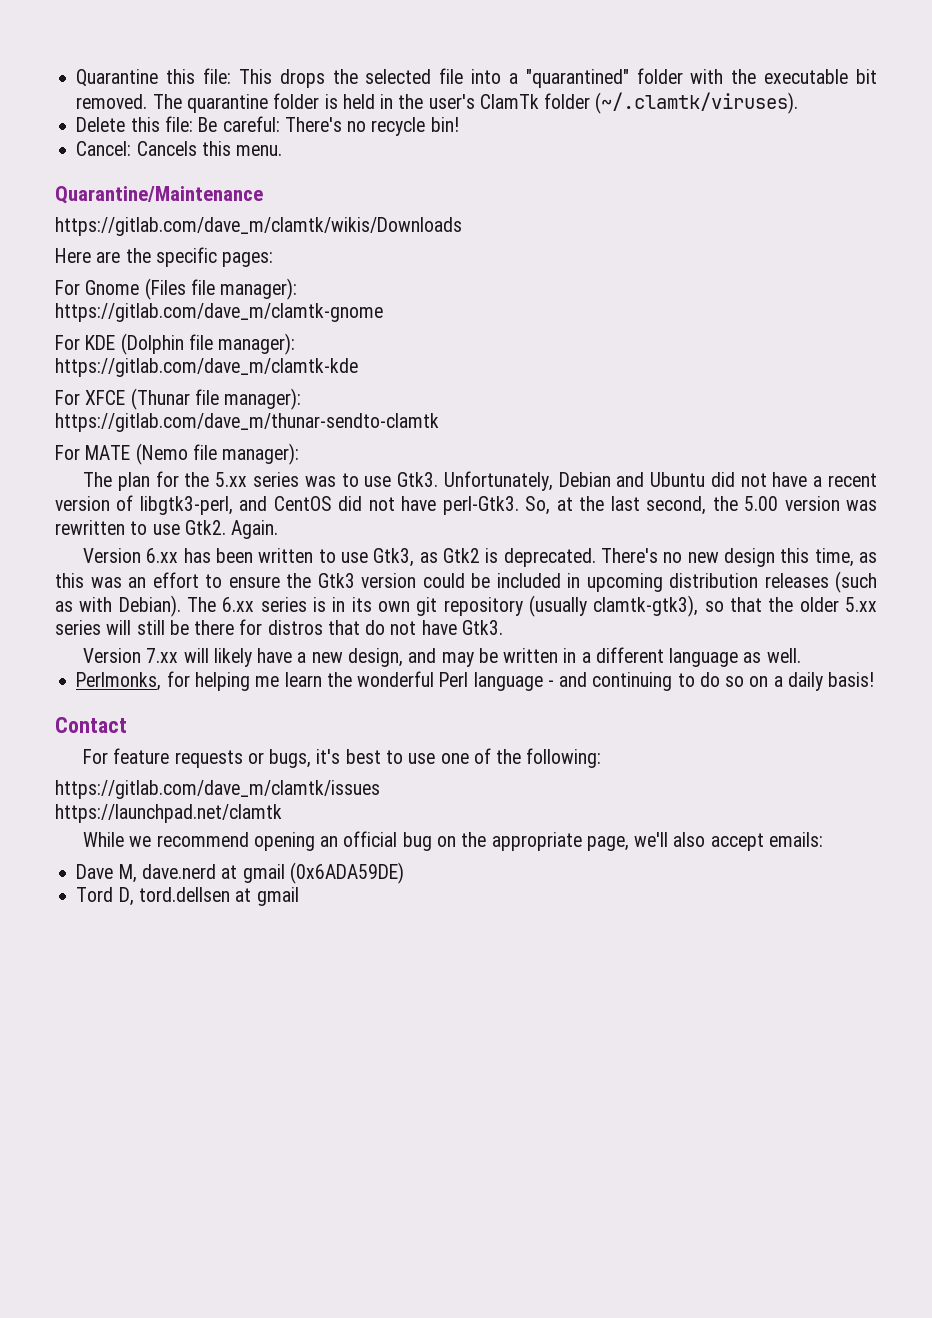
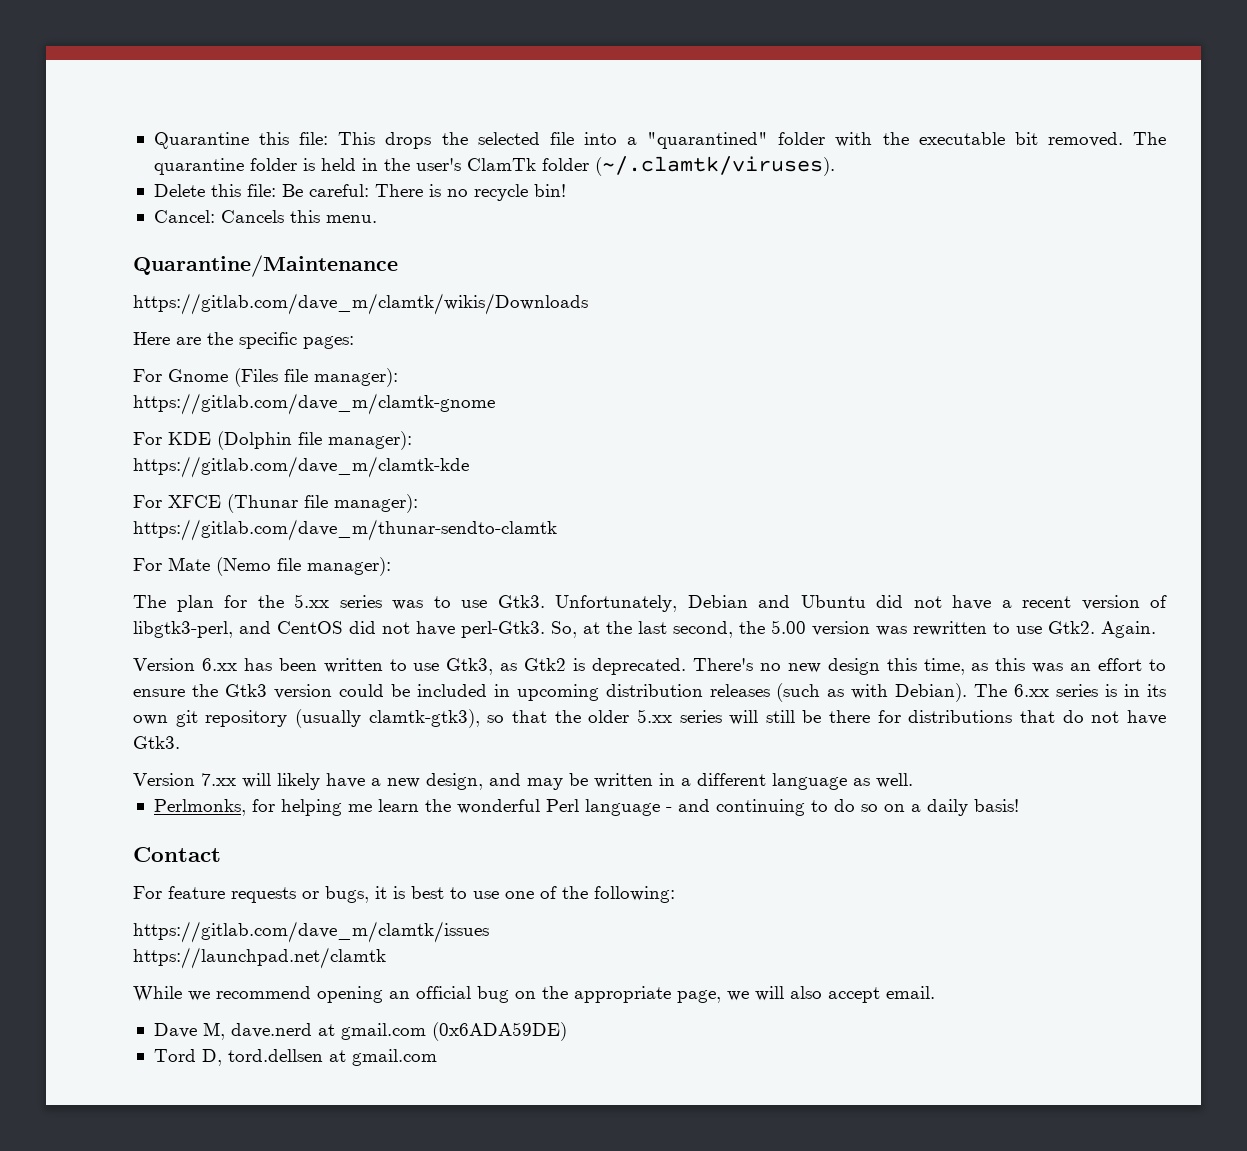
[284,117,342,132] There's -> [374,184,441,197] There is
[85,445,131,460] MATE -> [168,557,210,571] Mate
[267,620,323,635] distros -> [908,710,1013,723] distributions
[316,749,341,764] it's -> [375,886,405,899] it is
[634,832,669,847] we'll -> [727,986,784,1001] we will
[768,832,823,847] emails: -> [886,986,935,999] email.
[242,864,285,883] gmail -> [340,1023,426,1040] gmail.com
[256,887,299,906] gmail -> [351,1049,437,1066] gmail.com

